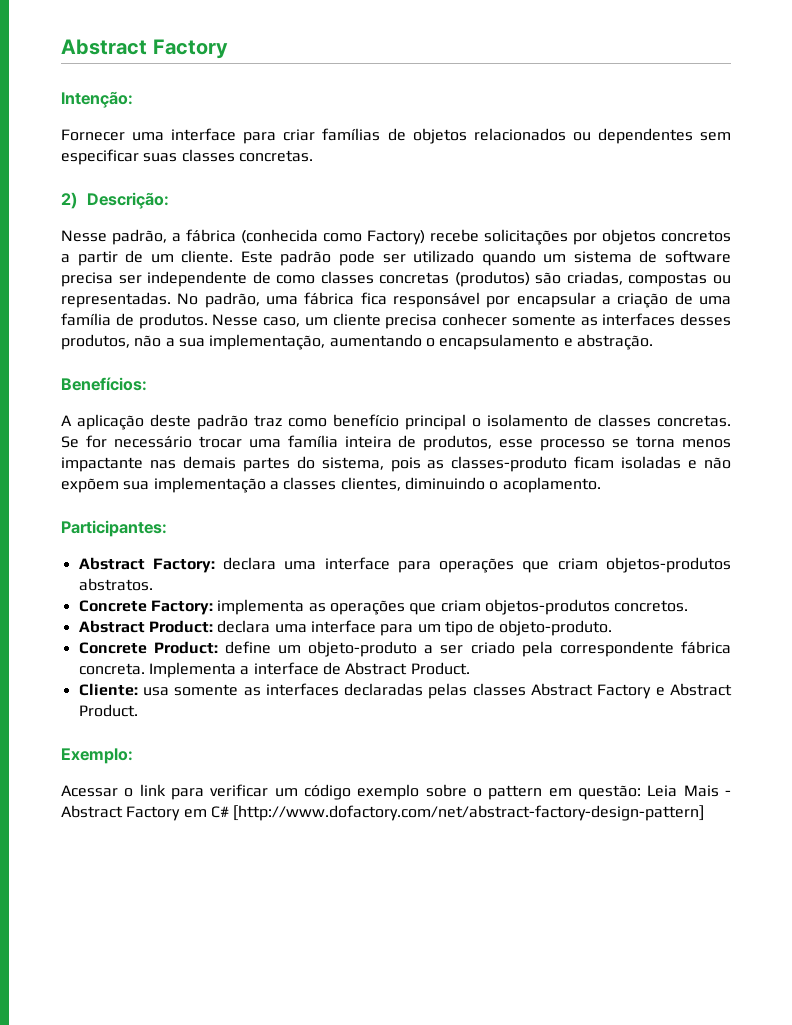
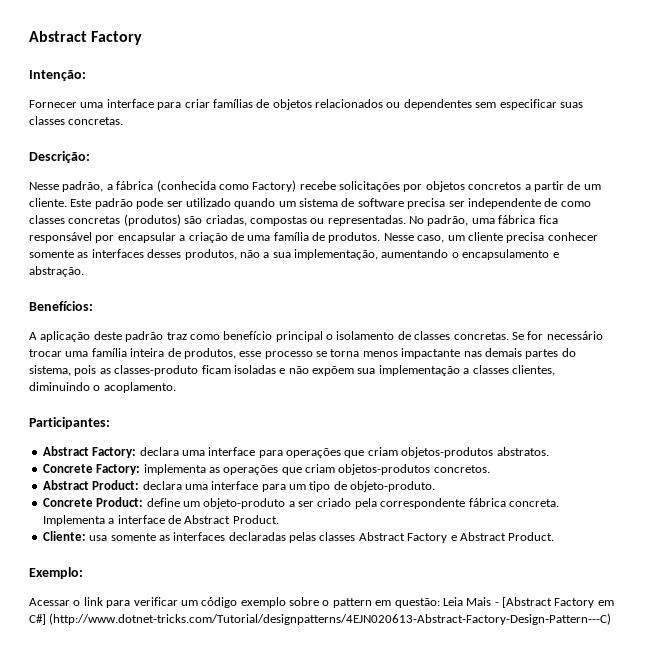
[61,192,77,209] 2) -> (124, 121) none
[61,805,123,818] Abstract -> [502,597,552,608] [Abstract
[210,805,705,821] C# [http://www.dofactory.com/net/abstract-factory-design-pattern] -> [29,613,612,625] C#] (http://www.dotnet-tricks.com/Tutorial/designpatterns/4EJN020613-Abstract-Factory-Design-Pattern---C)

